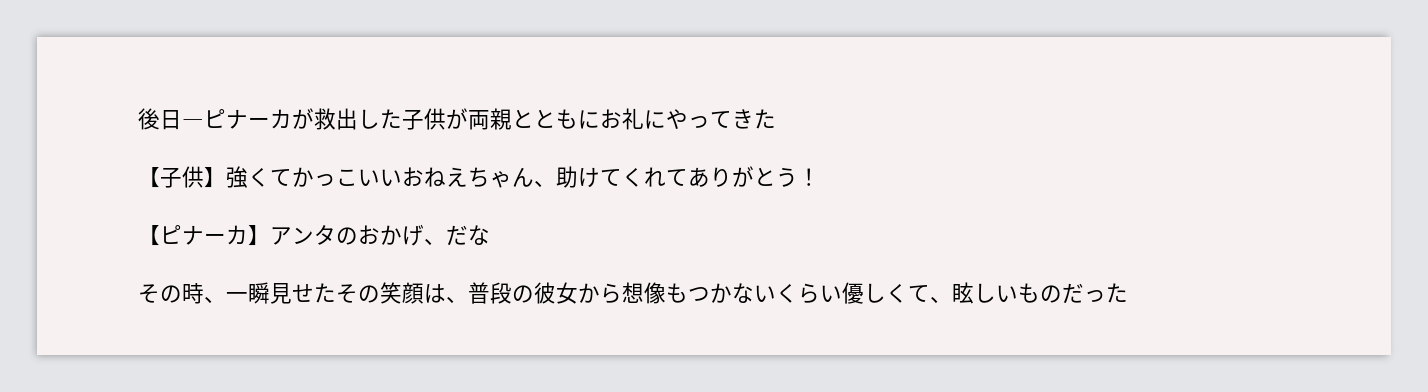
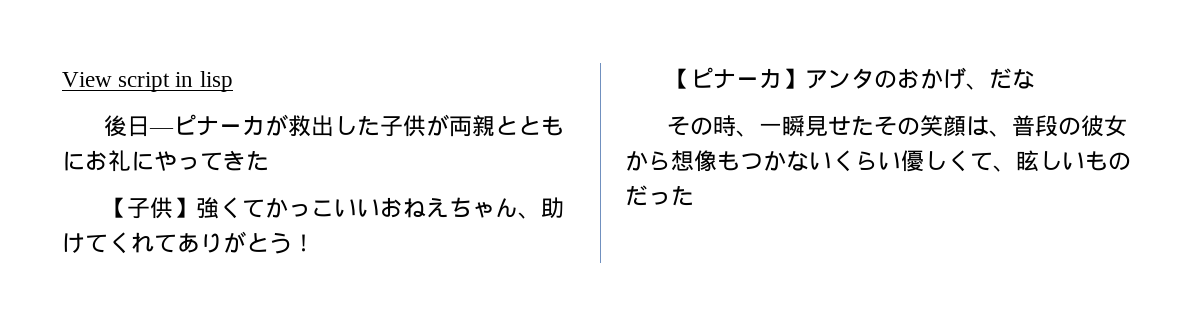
(138, 119) none -> [62,71,233,92] View script in lisp //

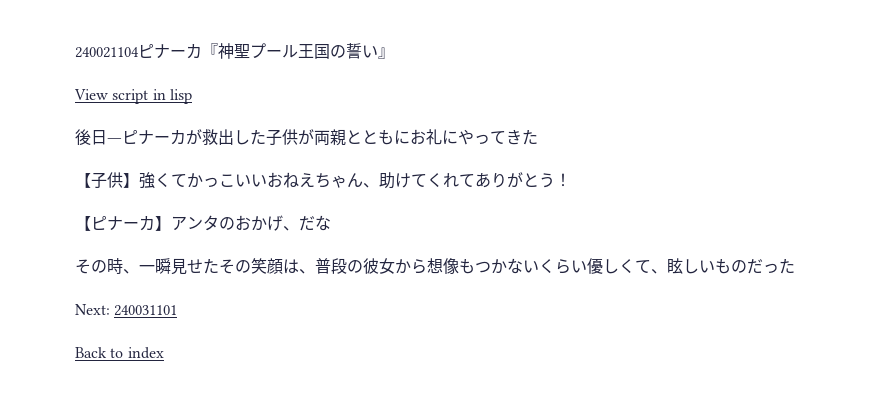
(62, 79) none -> [75,43,394,59] 240021104ピナーカ『神聖プール王国の誓い』 //
(694, 195) none -> [75,304,178,316] [75,347,164,359] // Next: 240031101 // Back to index

